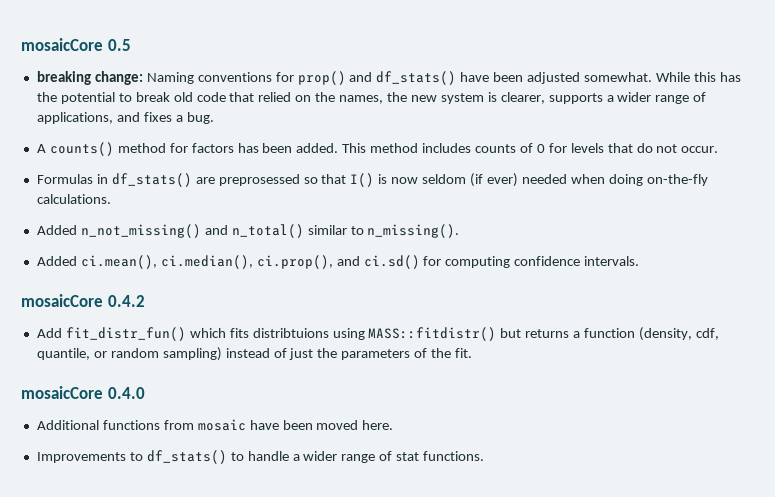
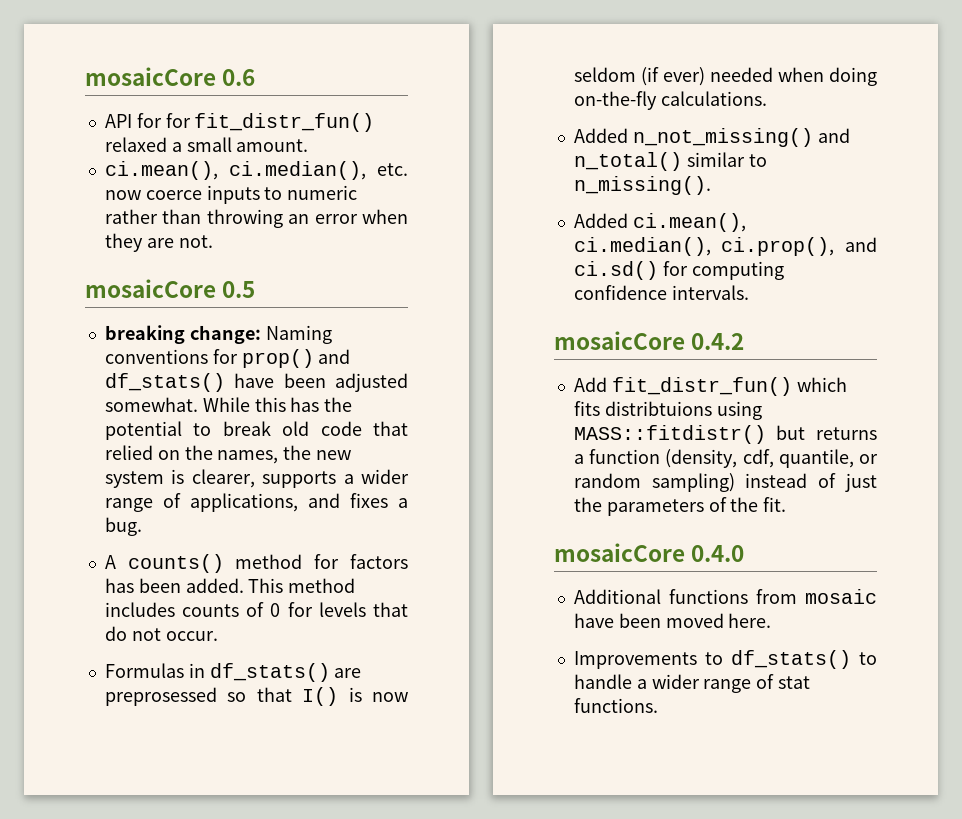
[21,38,103,51] mosaicCore -> [85,67,256,86] [104,113,375,132] [104,137,309,152] [104,161,408,180] [104,185,358,204] [104,209,408,228] [104,233,213,252] [85,279,216,298] mosaicCore 0.6 // API for for fit_distr_fun() relaxed a small amount. // ci.mean(), ci.median(), etc. now coerce inputs to numeric rather than throwing an error when they are not. // mosaicCore

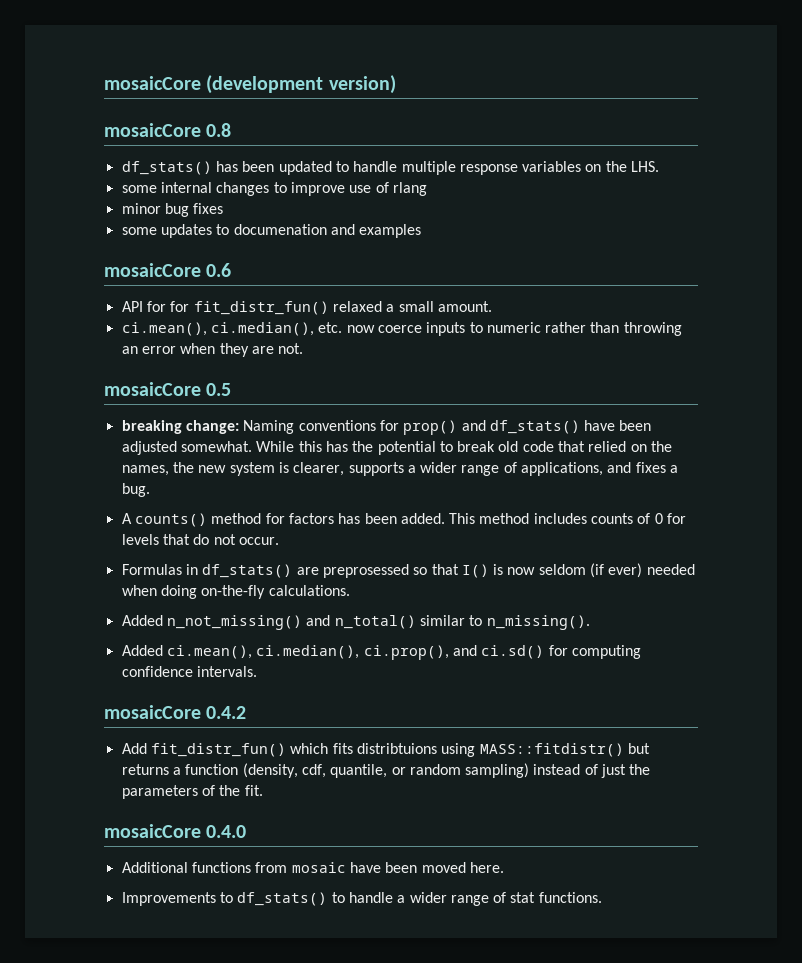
[85,67,216,86] mosaicCore -> [104,75,396,94] [104,123,232,137] [121,161,660,175] [121,182,427,196] [121,203,224,217] [121,224,422,238] [104,263,201,277] mosaicCore (development version) // mosaicCore 0.8 // df_stats() has been updated to handle multiple response variables on the LHS. // some internal changes to improve use of rlang // minor bug fixes // some updates to documenation and examples // mosaicCore

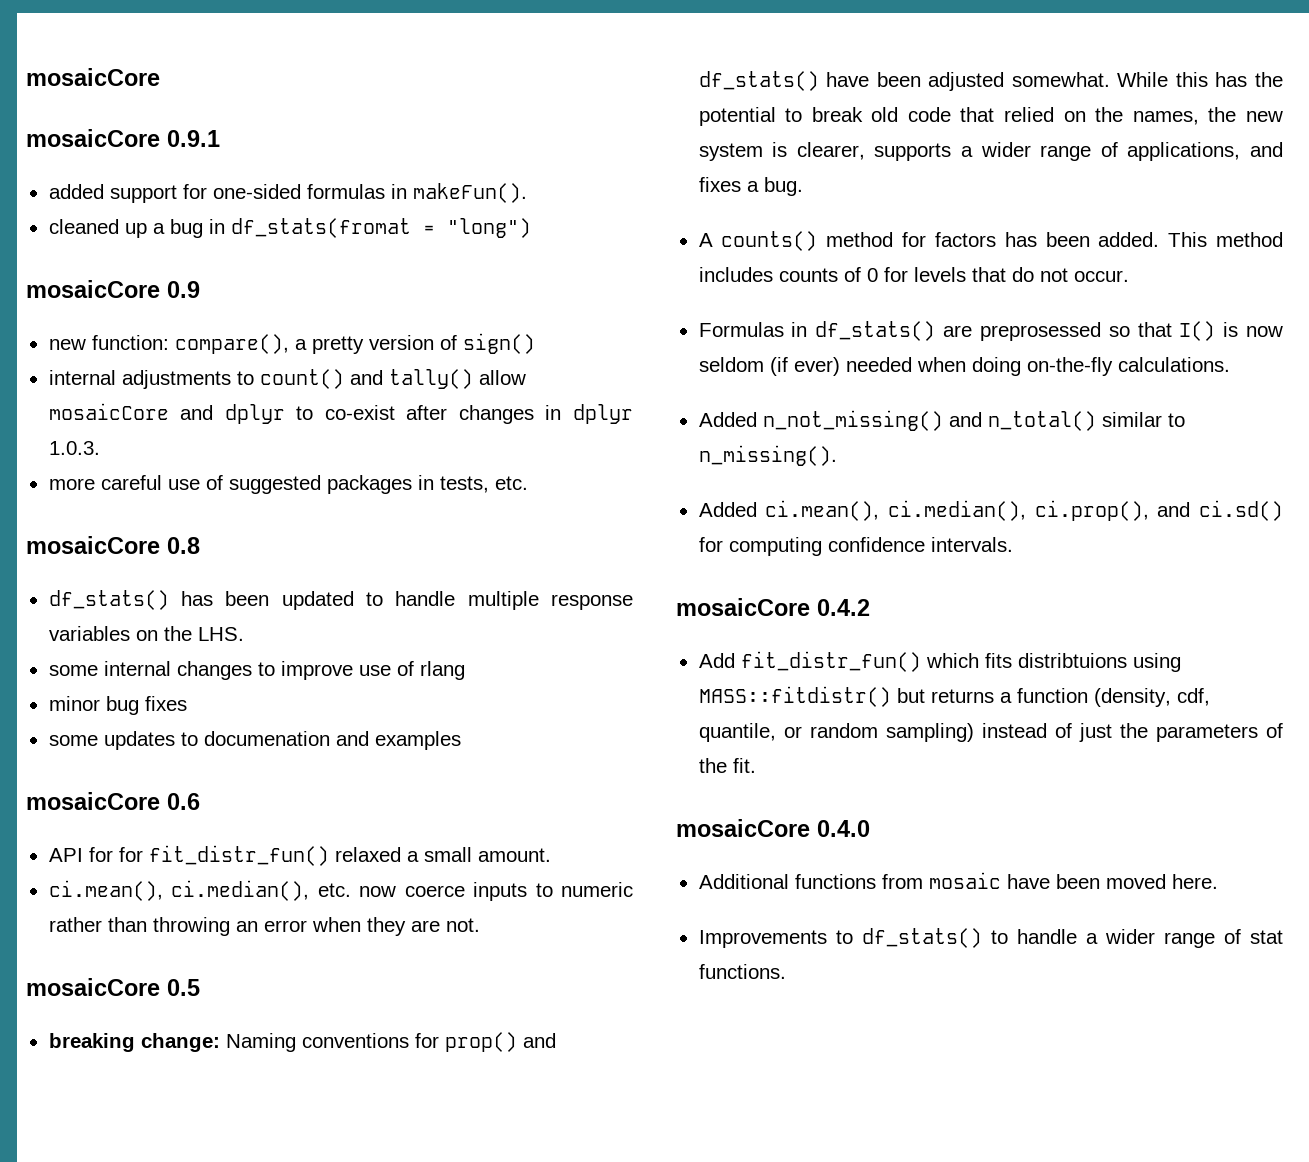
[104,75,396,94] mosaicCore (development version) -> [26,68,160,86] [26,129,220,147] [48,183,527,203] [48,218,531,238] [26,280,200,298] [48,333,535,354] [48,369,526,389] [48,403,633,424] [48,441,100,455] [48,475,528,494] mosaicCore // mosaicCore 0.9.1 // added support for one-sided formulas in makeFun(). // cleaned up a bug in df_stats(fromat = "long") // mosaicCore 0.9 // new function: compare(), a pretty version of sign() // internal adjustments to count() and tally() allow mosaicCore and dplyr to co-exist after changes in dplyr 1.0.3. // more careful use of suggested packages in tests, etc.

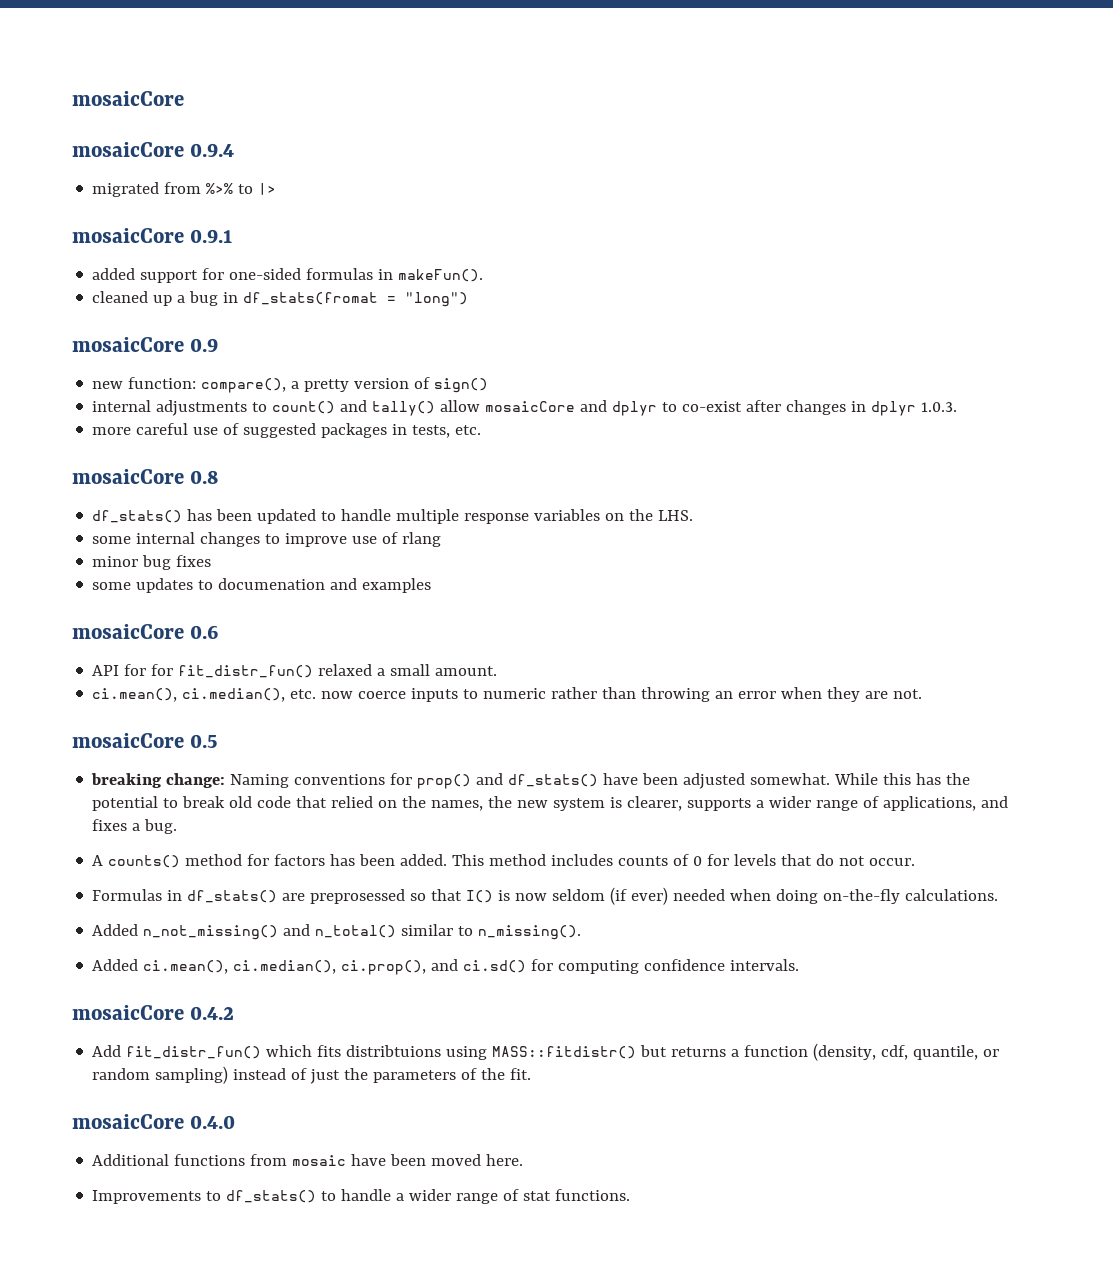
[26,68,160,86] mosaicCore -> [72,91,184,106] [72,142,235,157] [92,182,277,197] mosaicCore // mosaicCore 0.9.4 // migrated from %>% to |>

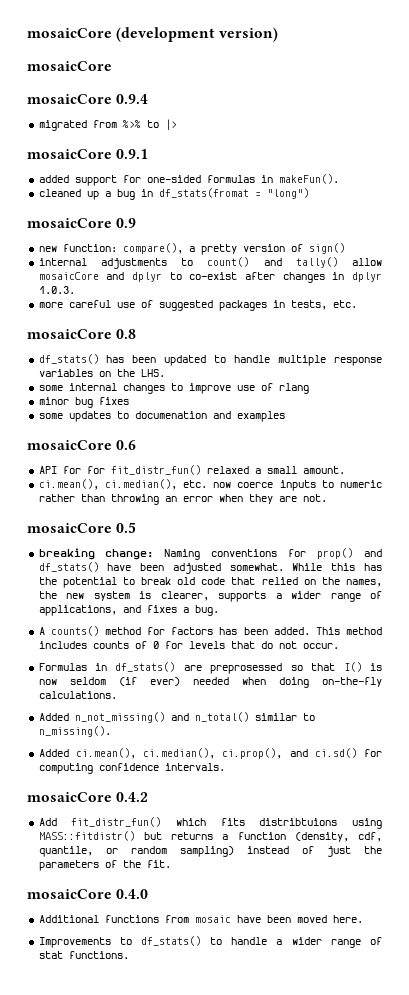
[72,91,184,106] mosaicCore -> [27,27,279,42] [27,61,112,71] mosaicCore (development version) // mosaicCore

